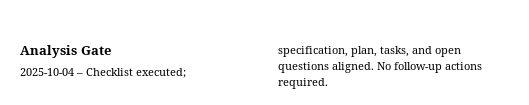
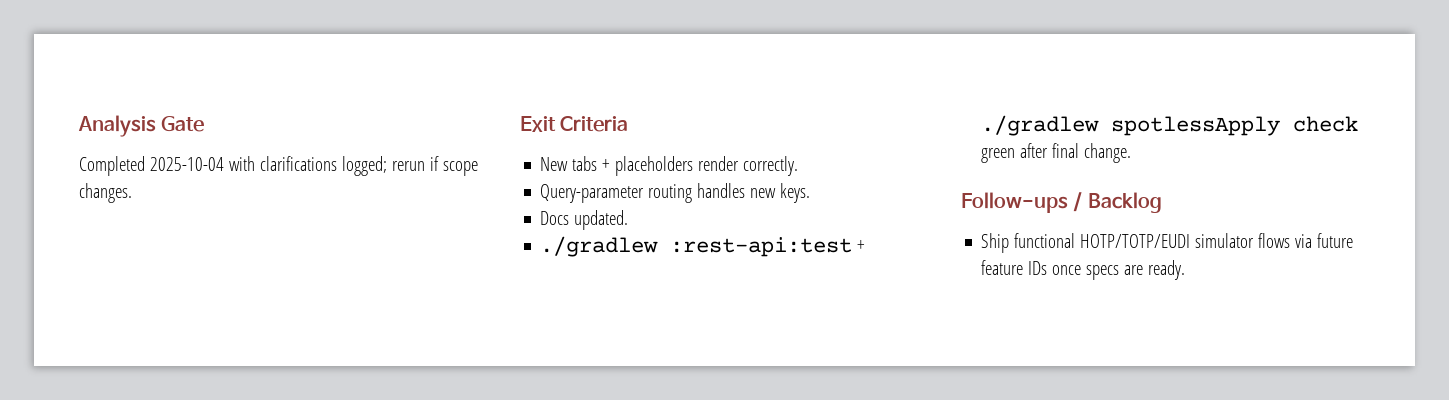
[20,68,186,78] [278,46,461,57] [278,62,482,73] [278,78,328,89] 2025-10-04 – Checklist executed; specification, plan, tasks, and open questions aligned. No follow-up actions required. -> [79,156,478,176] [79,183,132,203] [520,116,629,132] [540,156,799,176] [540,183,811,203] [540,210,629,230] [540,236,866,257] [981,115,1359,136] [981,143,1132,163] [961,192,1162,213] [981,233,1354,253] [981,260,1186,280] Completed 2025-10-04 with clarifications logged; rerun if scope changes. // Exit Criteria // New tabs + placeholders render correctly. // Query-parameter routing handles new keys. // Docs updated. // ./gradlew :rest-api:test + ./gradlew spotlessApply check green after final change. // Follow-ups / Backlog // Ship functional HOTP/TOTP/EUDI simulator flows via future feature IDs once specs are ready.

